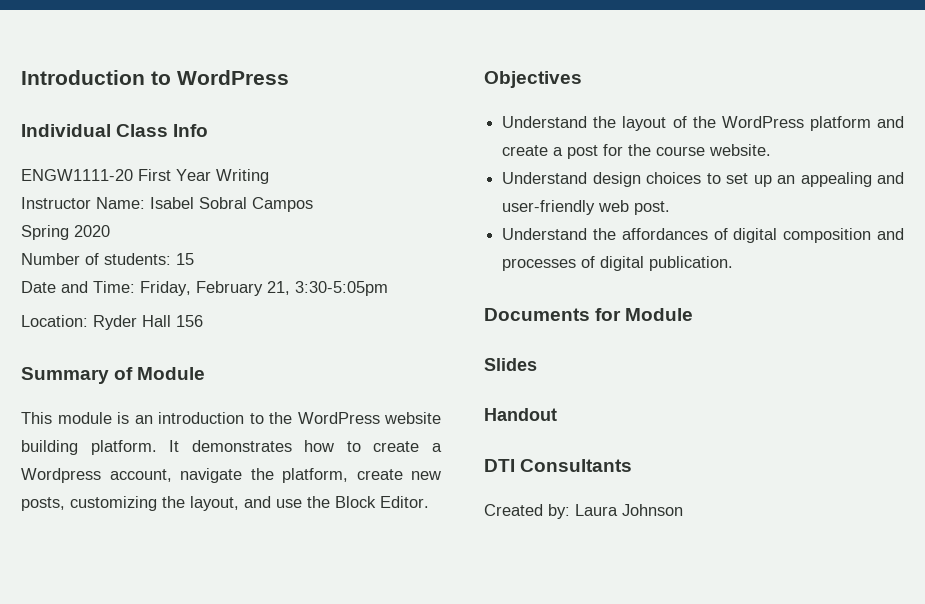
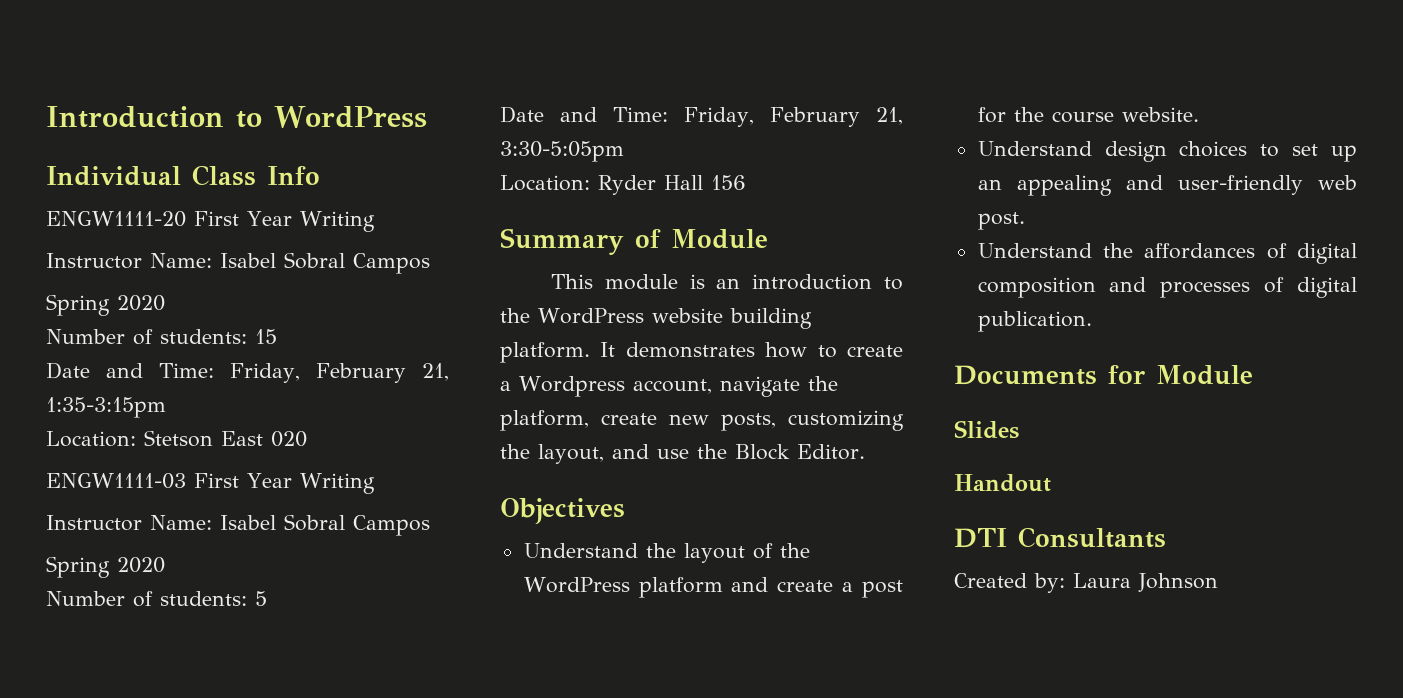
(194, 259) none -> [46,362,449,383] [46,397,166,418] [46,430,307,447] [46,473,375,494] [46,514,430,536] [46,556,165,578] [46,591,267,607] // Date and Time: Friday, February 21, 1:35-3:15pm // Location: Stetson East 020 // ENGW1111-03 First Year Writing // Instructor Name: Isabel Sobral Campos // Spring 2020 // Number of students: 5

